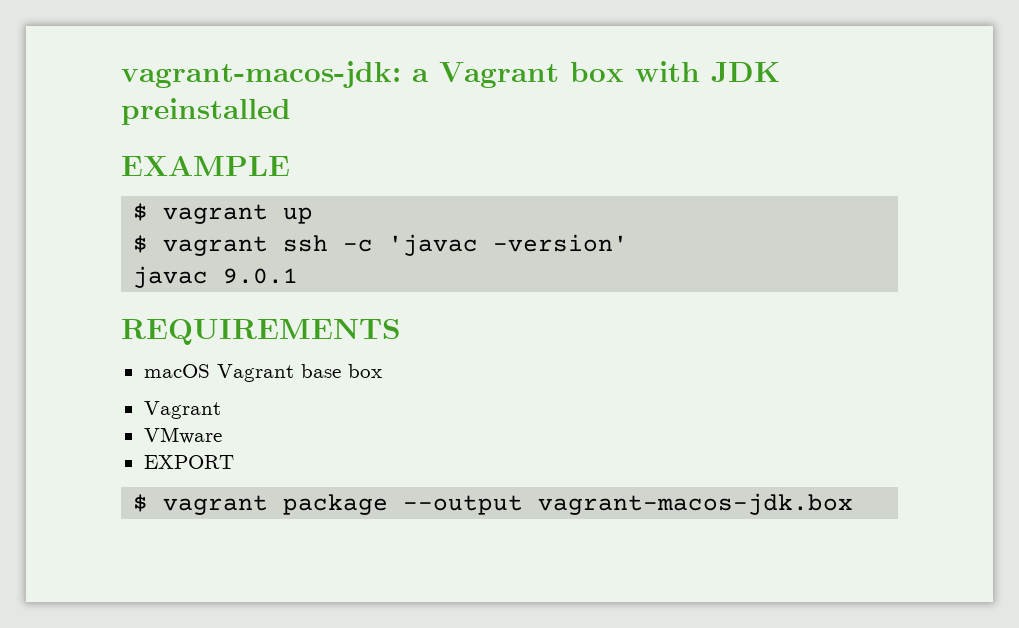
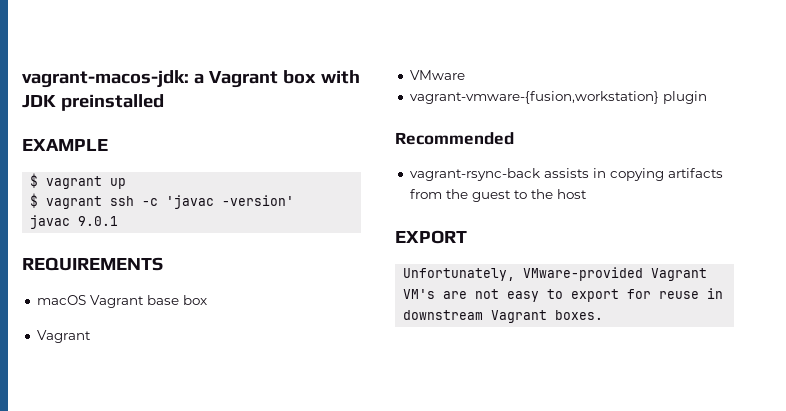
[143,455,234,469] [133,493,854,515] EXPORT // $ vagrant package --output vagrant-macos-jdk.box -> [409,91,707,104] [395,132,514,145] [409,168,723,181] [409,189,587,202] [395,230,467,244] [403,267,708,281] [403,288,724,302] [403,310,604,323] vagrant-vmware-{fusion,workstation} plugin // Recommended // vagrant-rsync-back assists in copying artifacts from the guest to the host // EXPORT // Unfortunately, VMware-provided Vagrant VM's are not easy to export for reuse in downstream Vagrant boxes.

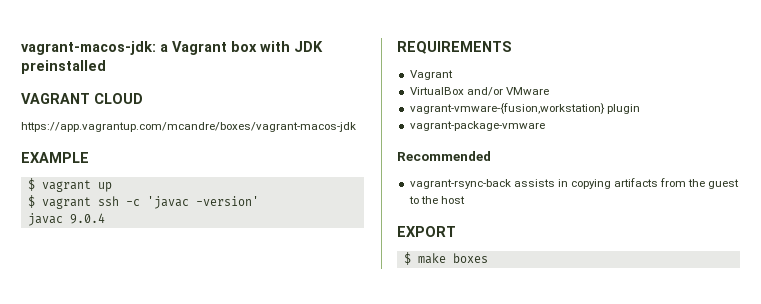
(164, 102) none -> [21,93,143,104] [21,122,356,132] // VAGRANT CLOUD // https://app.vagrantup.com/mcandre/boxes/vagrant-macos-jdk
[78,216,119,226] 9.0.1 -> [69,213,105,224] 9.0.4
[36,295,207,308] // macOS Vagrant base box -> (512, 47) none
(91, 336) none -> [409,87,503,96] VirtualBox and/or
(707, 97) none -> [409,121,545,131] // vagrant-package-vmware
[403,267,708,281] [403,288,724,302] [403,310,604,323] Unfortunately, VMware-provided Vagrant VM's are not easy to export for reuse in downstream Vagrant boxes. -> [403,252,488,265] $ make boxes

